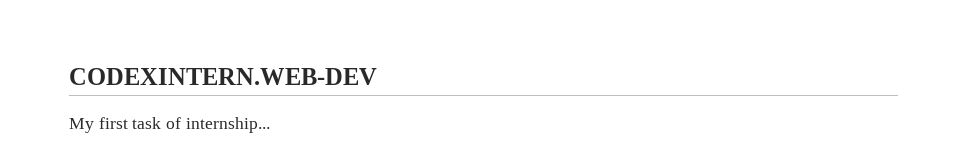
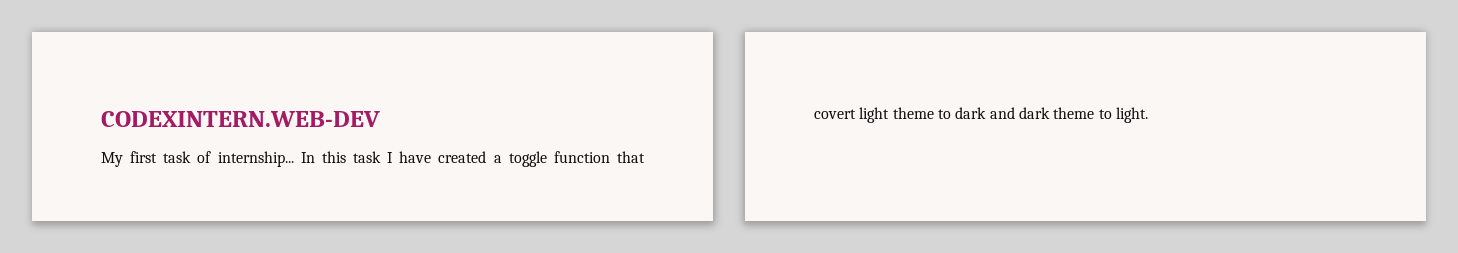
(270, 125) none -> [300,151,646,167] [814,107,1148,123] In this task I have created a toggle function that covert light theme to dark and dark theme to light.

